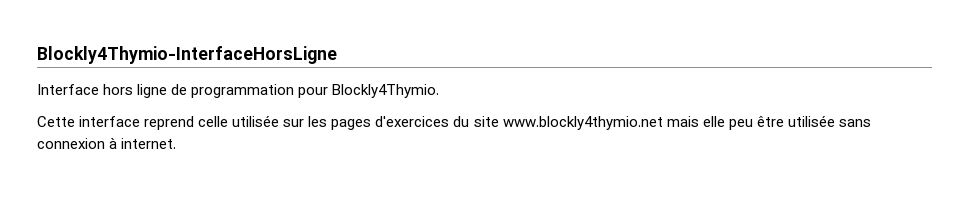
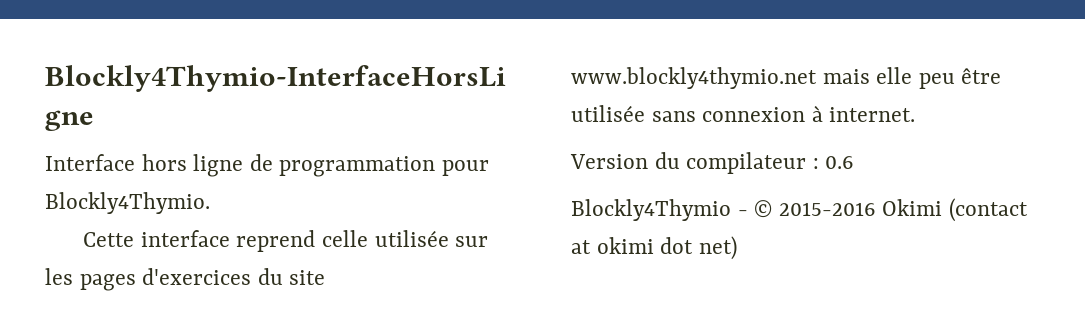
(177, 143) none -> [570,152,855,174] [571,198,1029,222] [571,236,737,260] // Version du compilateur : 0.6 // Blockly4Thymio - © 2015-2016 Okimi (contact at okimi dot net)

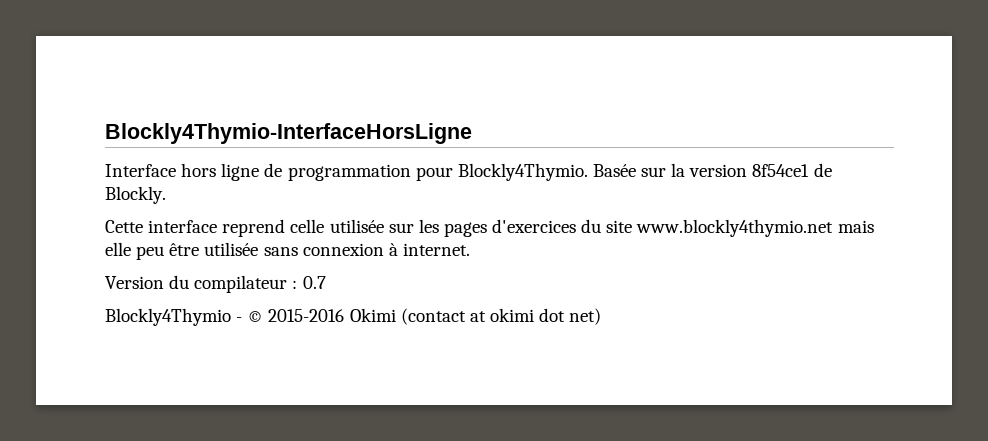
(210, 203) none -> [592,163,832,177] [105,186,166,204] Basée sur la version 8f54ce1 de Blockly.
[825,156,855,169] 0.6 -> [302,276,326,289] 0.7

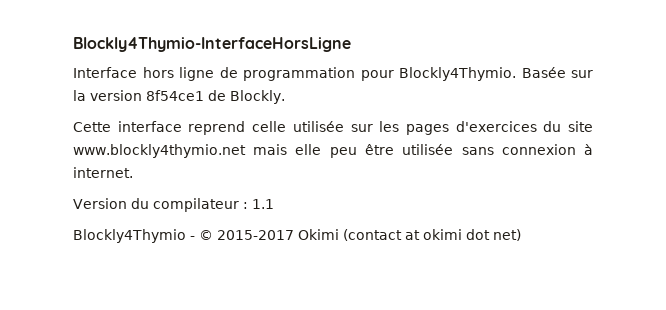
[302,276,326,289] 0.7 -> [251,199,274,209] 1.1
[268,309,345,322] 2015-2016 -> [217,230,294,240] 2015-2017

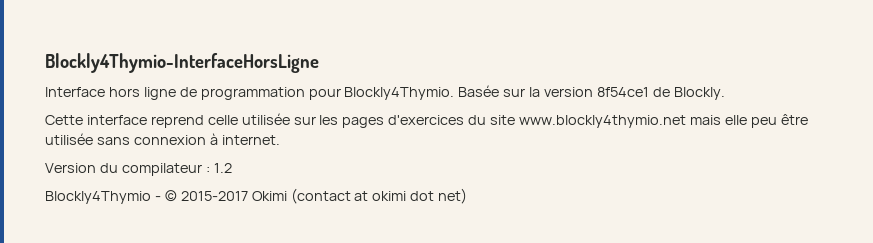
[251,199,274,209] 1.1 -> [213,163,232,173] 1.2

